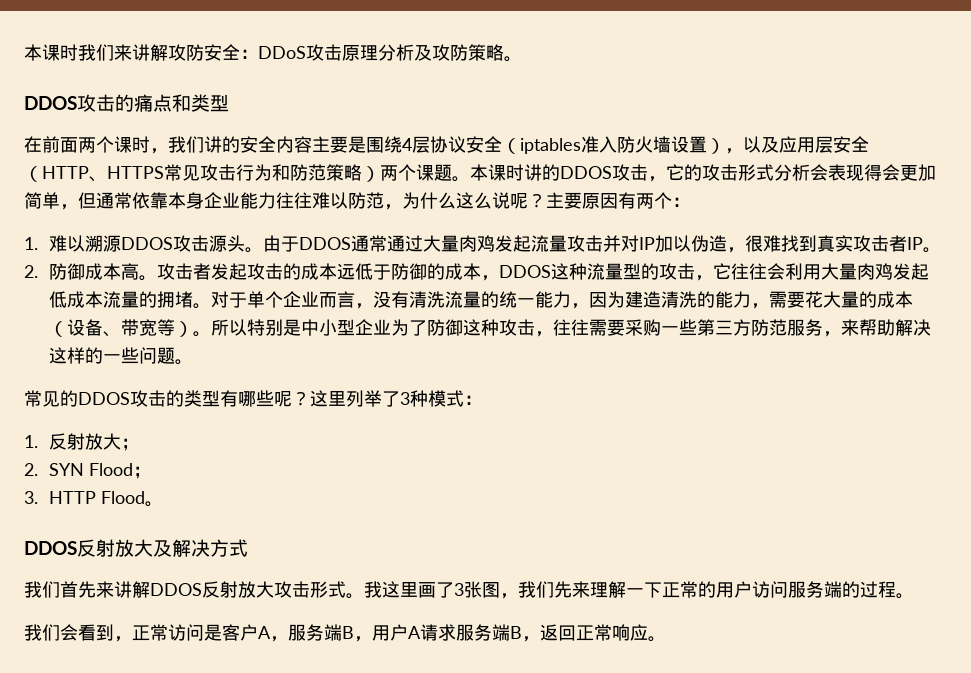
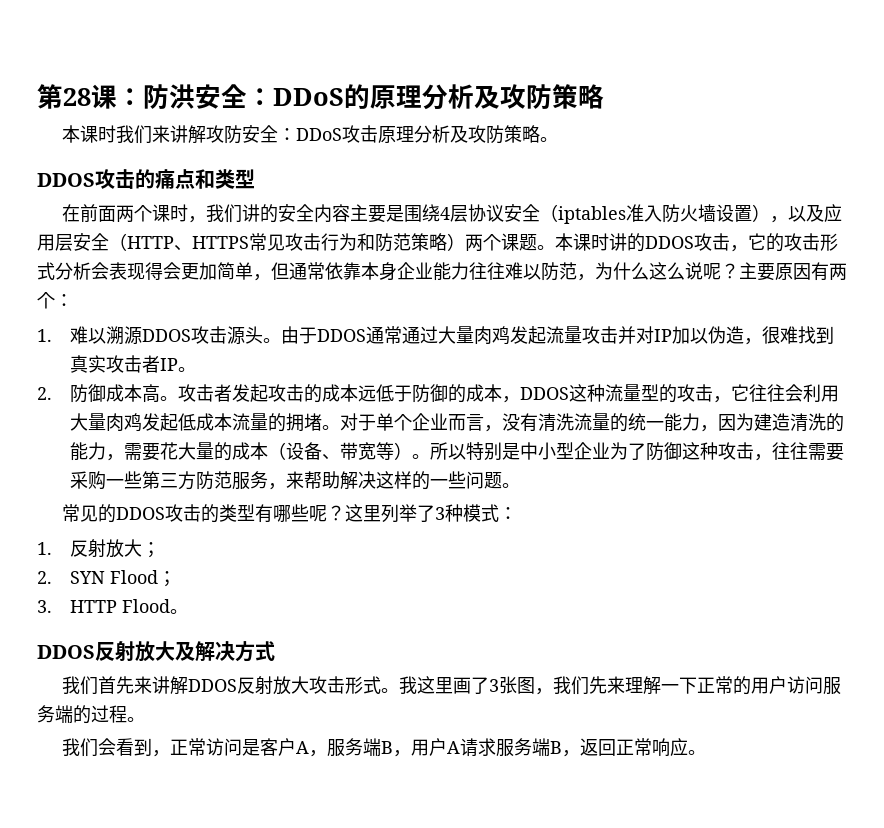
(24, 52) none -> [37,84,604,110] 第28课：防洪安全：DDoS的原理分析及攻防策略 //

